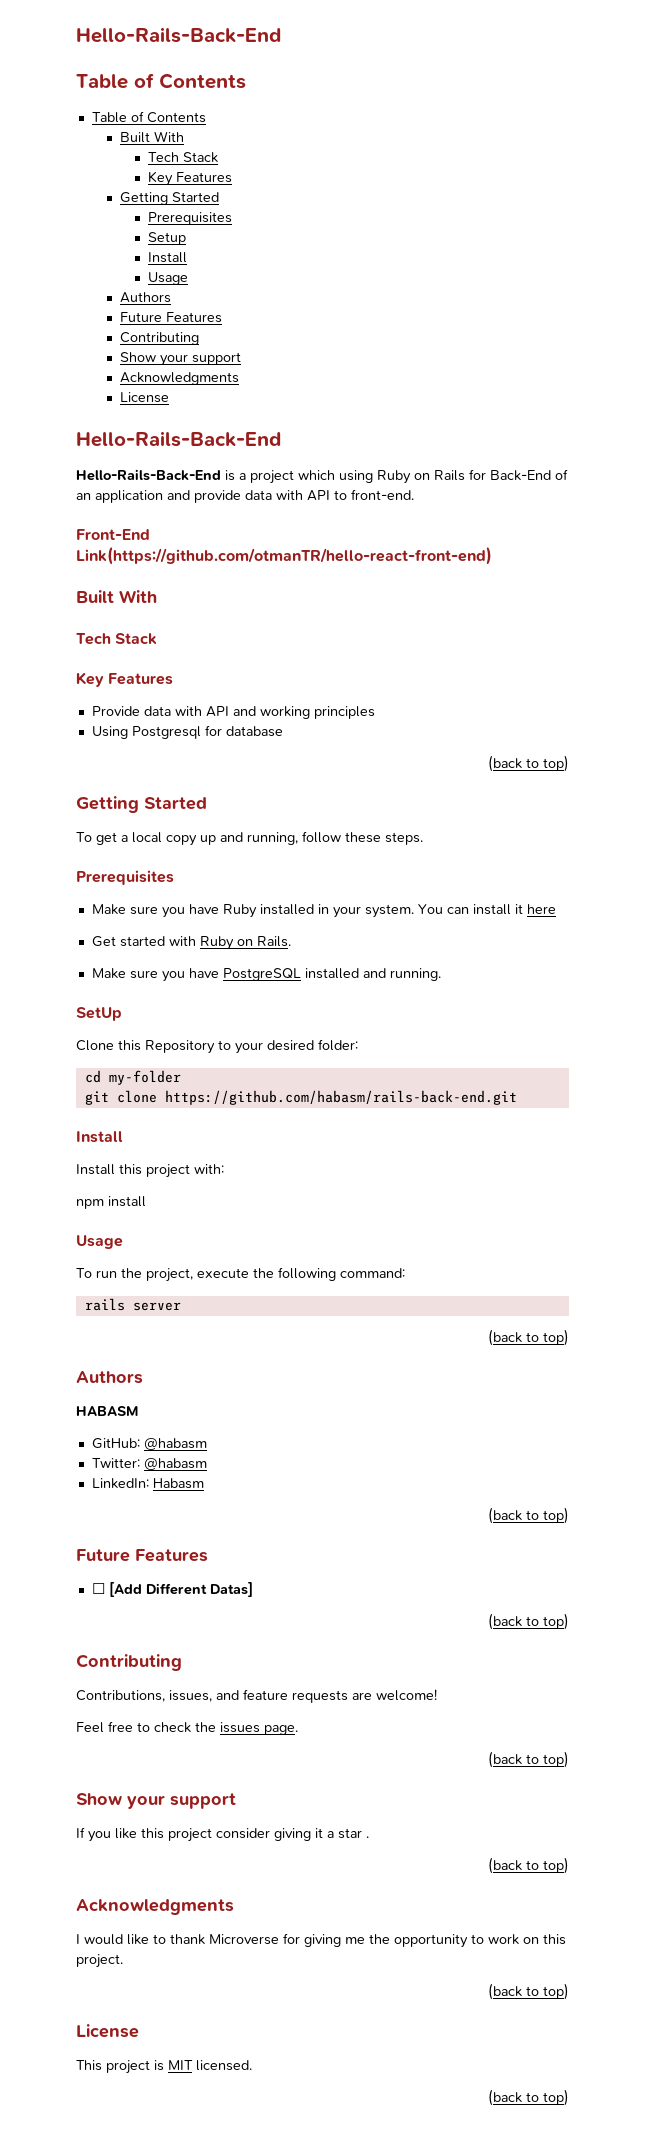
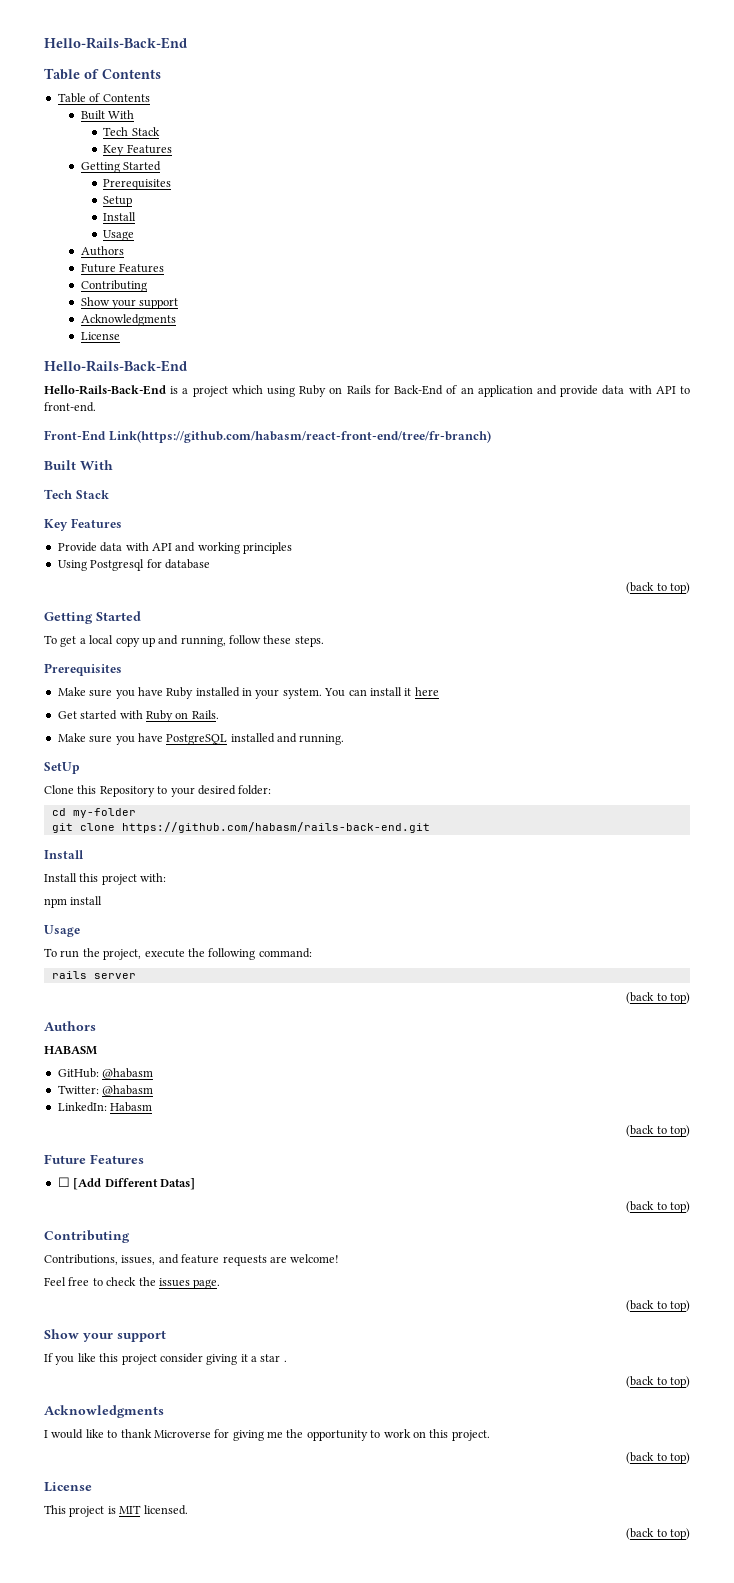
[76,547,492,565] Link(https://github.com/otmanTR/hello-react-front-end) -> [108,430,491,443] Link(https://github.com/habasm/react-front-end/tree/fr-branch)

